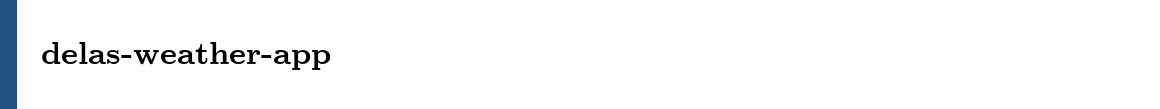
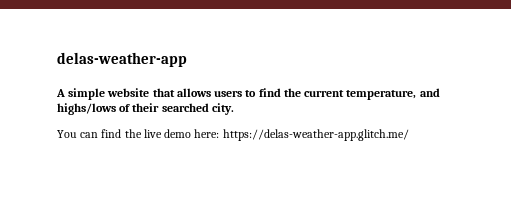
(331, 56) none -> [56,88,440,100] [57,103,234,115] [57,129,409,141] // A simple website that allows users to find the current temperature, and highs/lows of their searched city. // You can find the live demo here: https://delas-weather-app.glitch.me/

